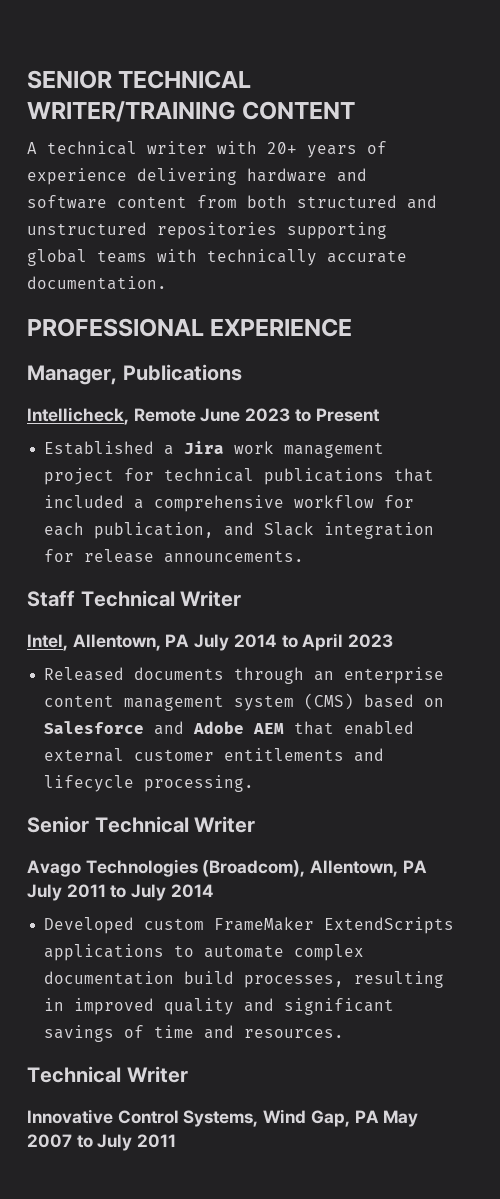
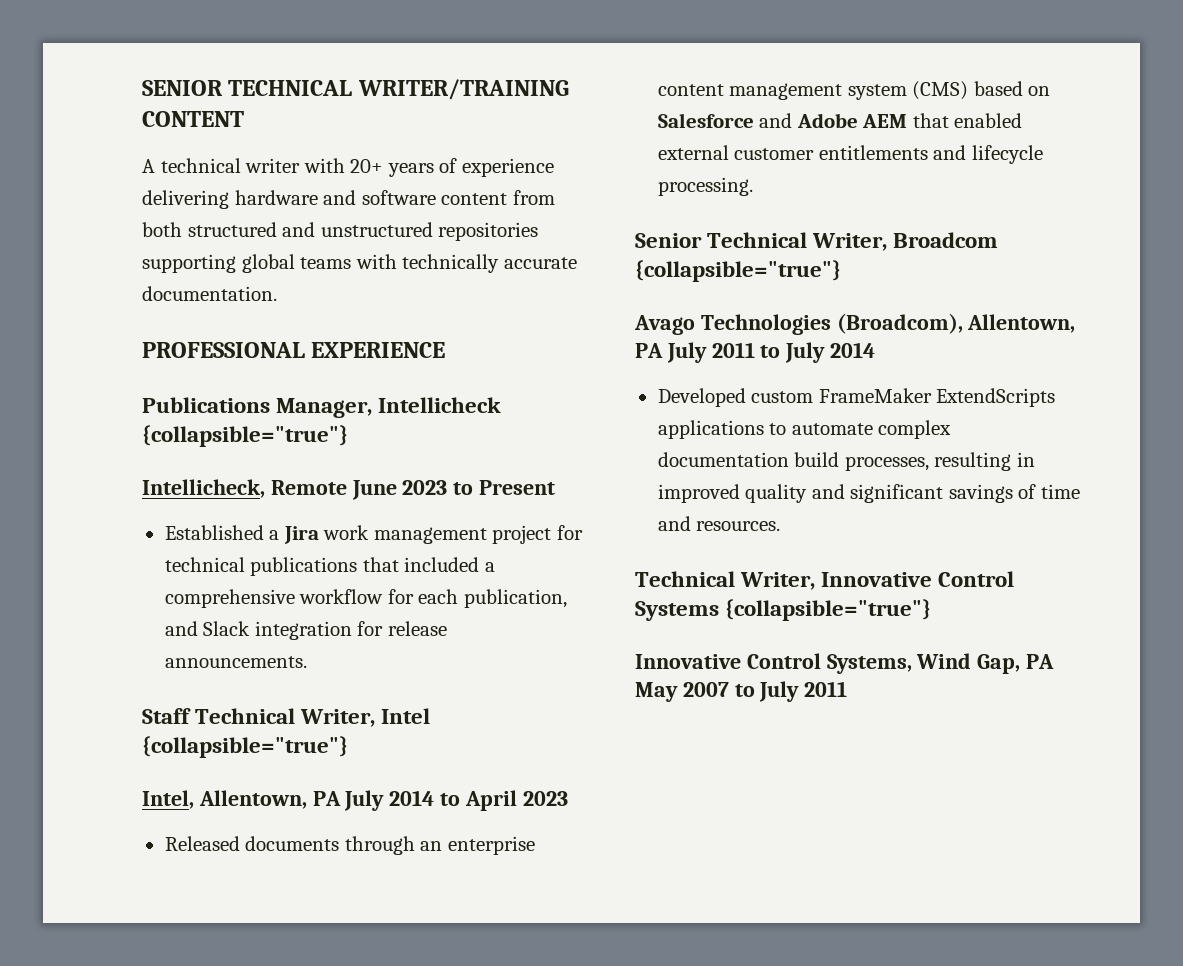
[27,364,242,385] Manager, Publications -> [142,397,502,418] [142,425,348,447] Publications Manager, Intellicheck {collapsible="true"}
[180,590,242,607] Writer -> [300,708,431,727] [142,736,348,758] Writer, Intel {collapsible="true"}
[194,816,256,833] Writer -> [812,232,999,251] [635,260,841,282] Writer, Broadcom {collapsible="true"}
[126,1066,188,1083] Writer -> [740,571,1015,590] [635,599,932,621] Writer, Innovative Control Systems {collapsible="true"}

